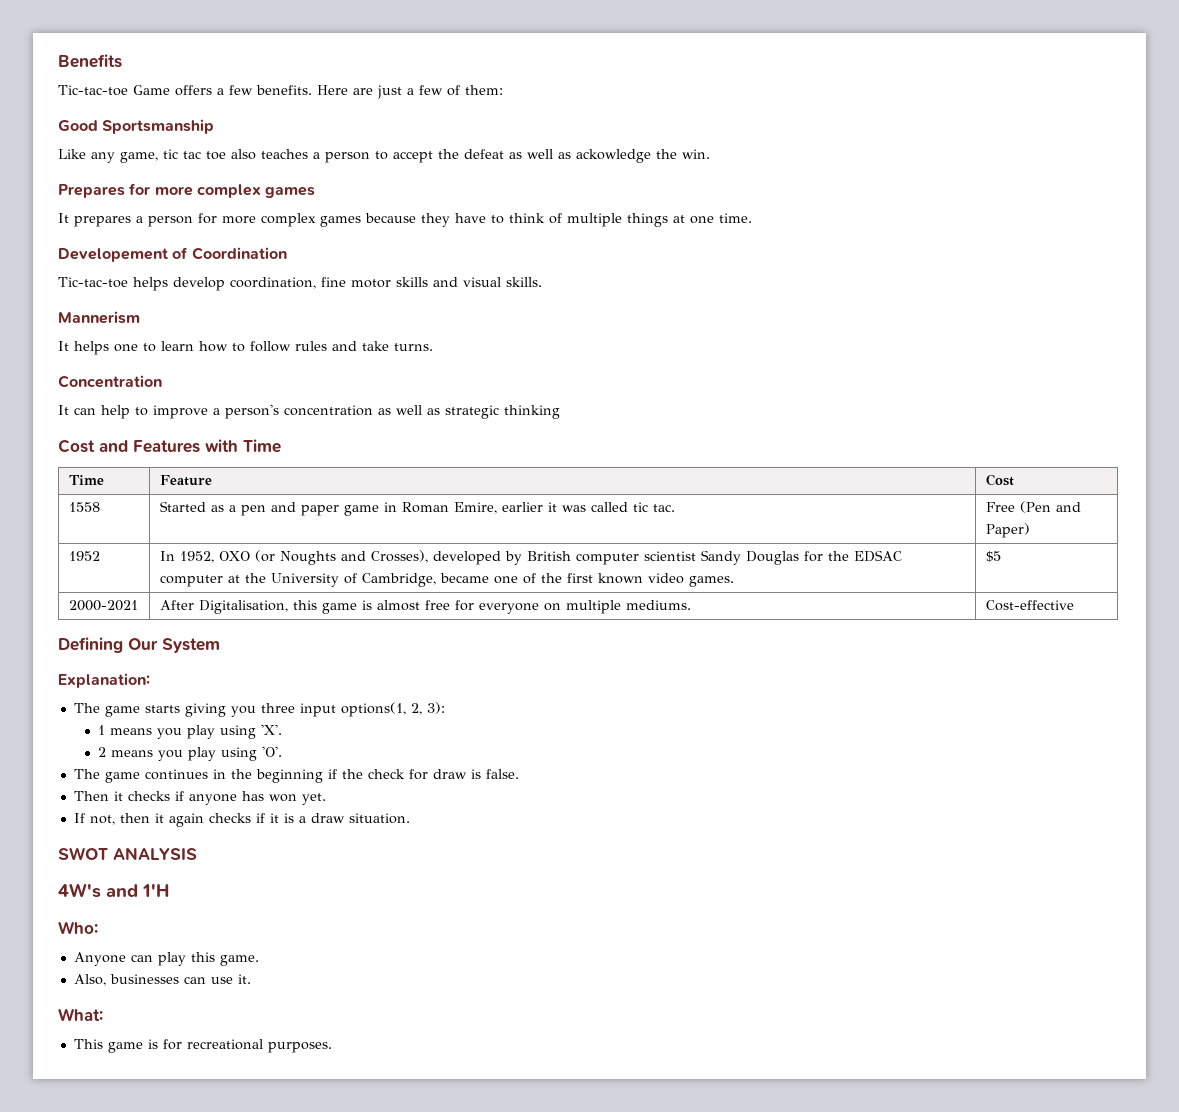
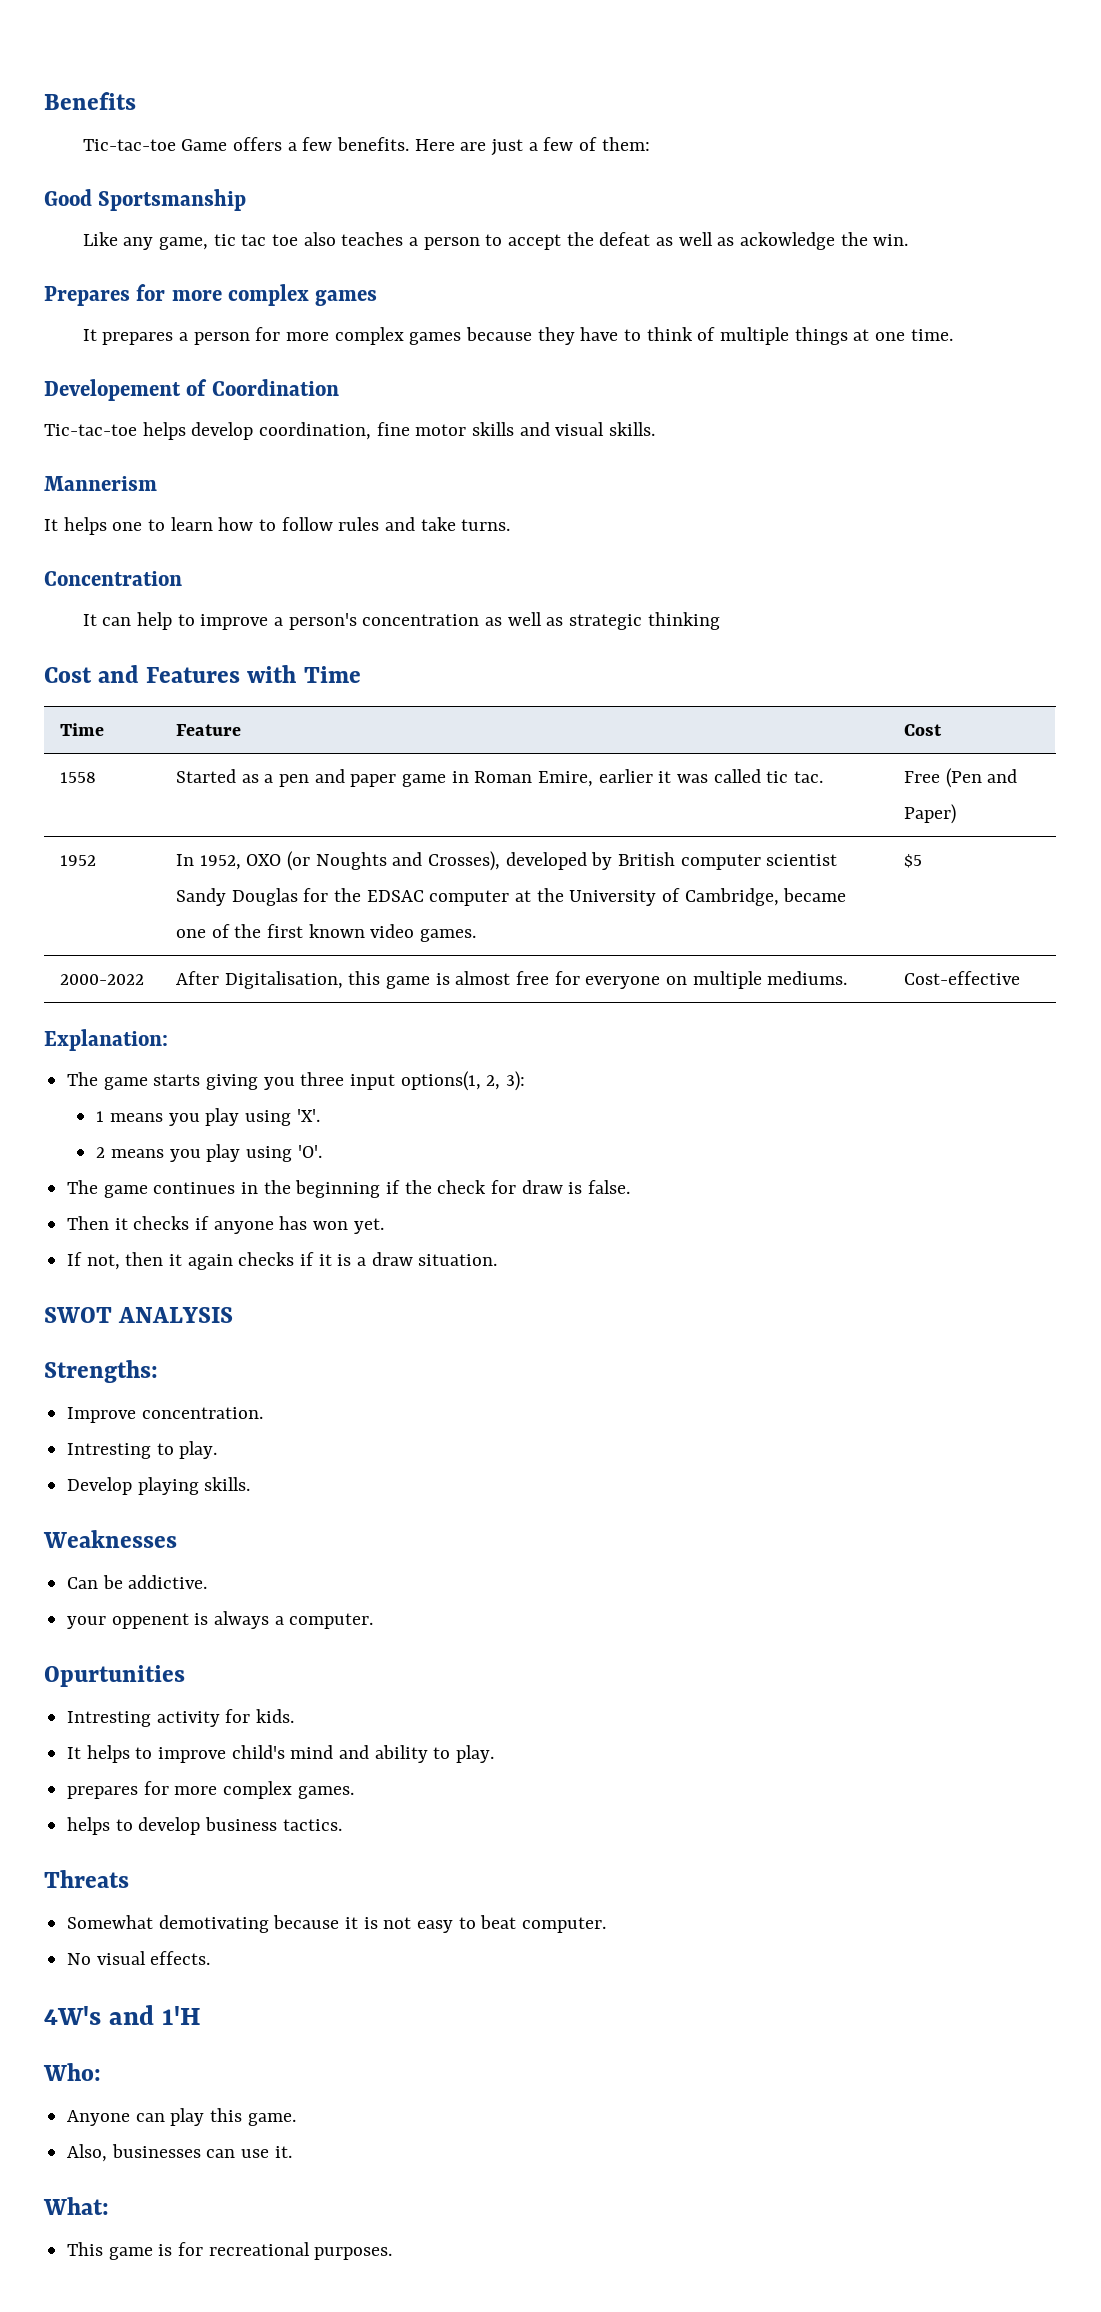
[68,600,138,611] 2000-2021 -> [59,974,144,985] 2000-2022
[58,637,220,653] // Defining Our System -> (1020, 978) none
(197, 853) none -> [44,1360,158,1383] [67,1407,263,1423] [67,1441,218,1459] [67,1477,251,1495] [43,1530,177,1548] [67,1575,208,1589] [67,1611,374,1629] [44,1665,185,1687] [67,1709,295,1727] [67,1745,495,1763] [67,1781,354,1799] [67,1817,342,1835] [44,1870,129,1888] [67,1915,607,1933] [67,1951,211,1965] // Strengths: // Improve concentration. // Intresting to play. // Develop playing skills. // Weaknesses // Can be addictive. // your oppenent is always a computer. // Opurtunities // Intresting activity for kids. // It helps to improve child's mind and ability to play. // prepares for more complex games. // helps to develop business tactics. // Threats // Somewhat demotivating because it is not easy to beat computer. // No visual effects.

